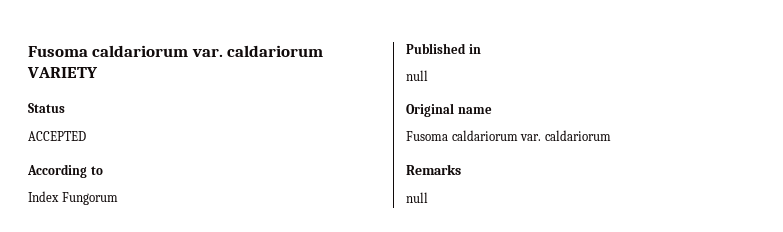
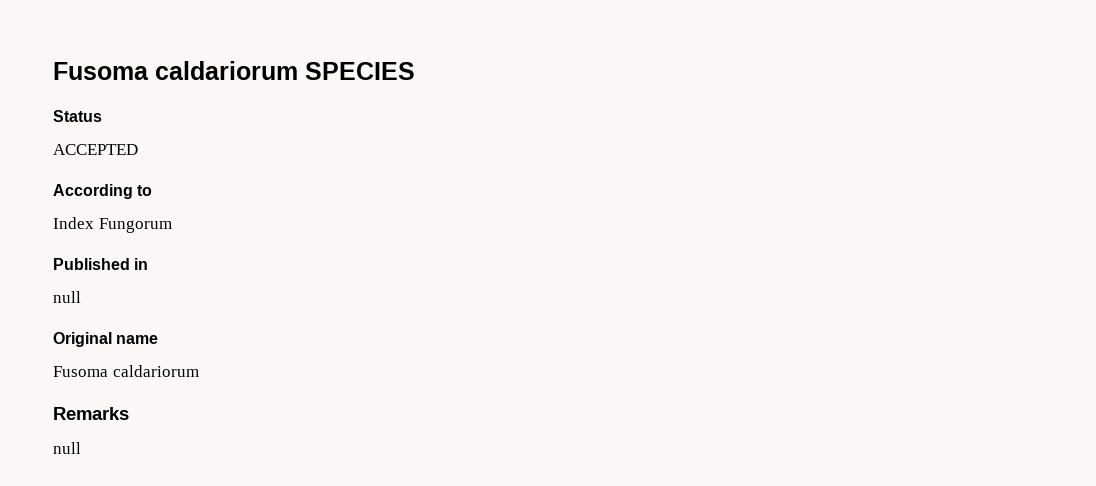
[28,45,324,57] [27,67,98,78] Fusoma caldariorum var. caldariorum VARIETY -> [53,61,415,80] Fusoma caldariorum SPECIES
[520,130,611,141] var. caldariorum -> (199, 371) none

